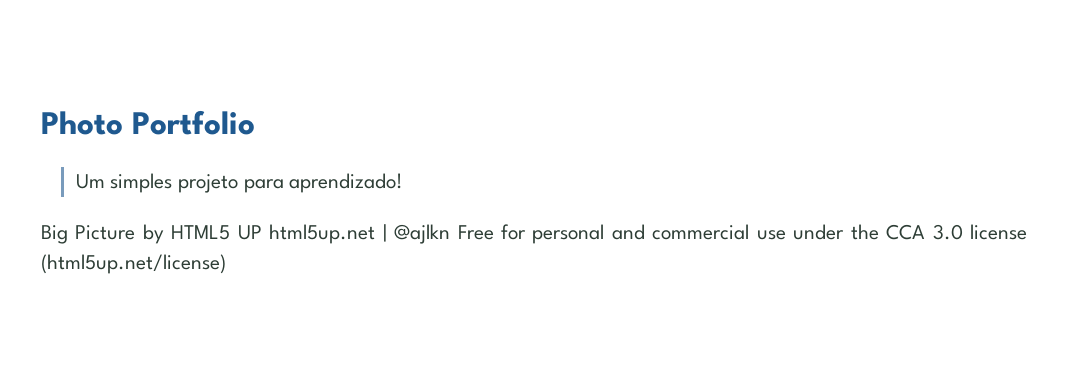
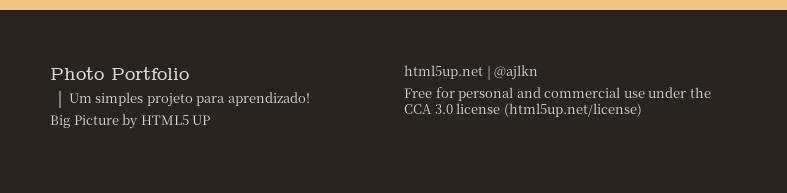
(262, 232) none -> (211, 120) //
(451, 234) none -> (539, 72) //

